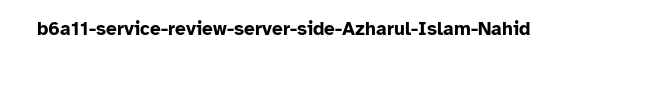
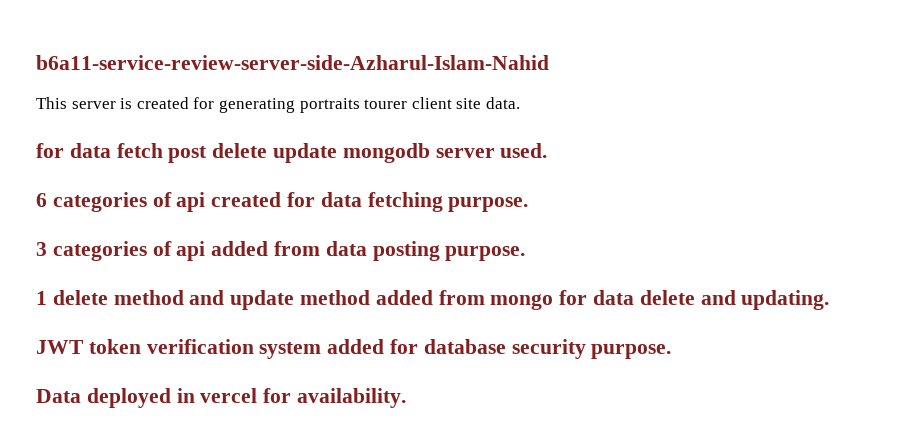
(530, 27) none -> [36,97,520,113] [36,143,548,163] [36,192,529,212] [36,241,526,261] [36,290,830,310] [36,339,672,359] [36,388,407,408] // This server is created for generating portraits tourer client site data. // for data fetch post delete update mongodb server used. // 6 categories of api created for data fetching purpose. // 3 categories of api added from data posting purpose. // 1 delete method and update method added from mongo for data delete and updating. // JWT token verification system added for database security purpose. // Data deployed in vercel for availability.

